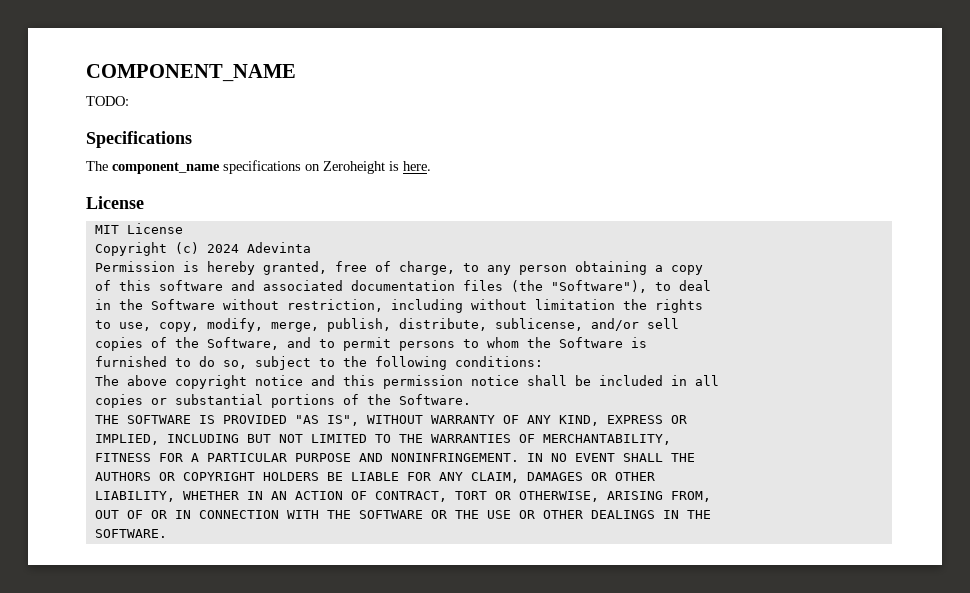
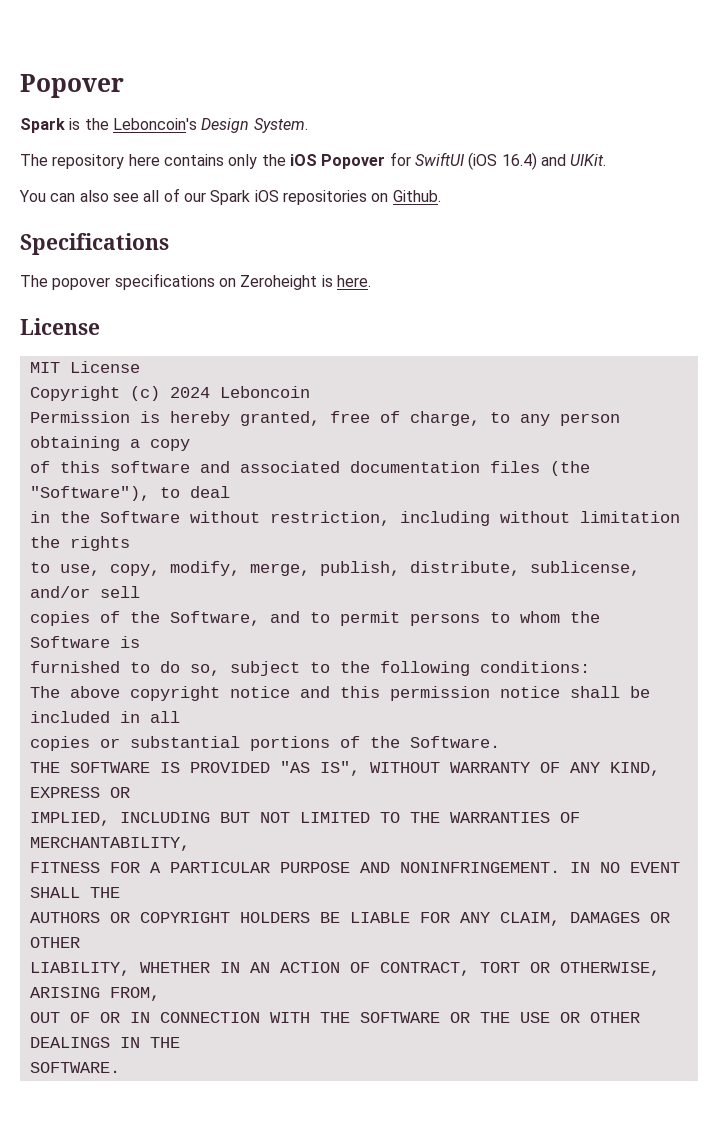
[86,64,296,82] [86,96,129,106] COMPONENT_NAME // TODO: -> [20,74,124,98] [20,118,308,133] [20,152,607,170] [19,188,441,205] Popover // Spark is the Leboncoin's Design System. // The repository here contains only the iOS Popover for SwiftUI (iOS 16.4) and UIKit. // You can also see all of our Spark iOS repositories on Github.
[112,162,220,174] component_name -> [52,277,111,290] popover
[246,242,311,253] Adevinta -> [219,386,310,398] Leboncoin

